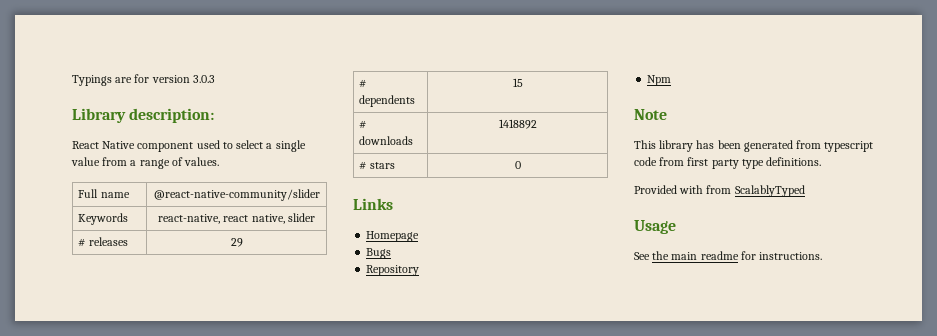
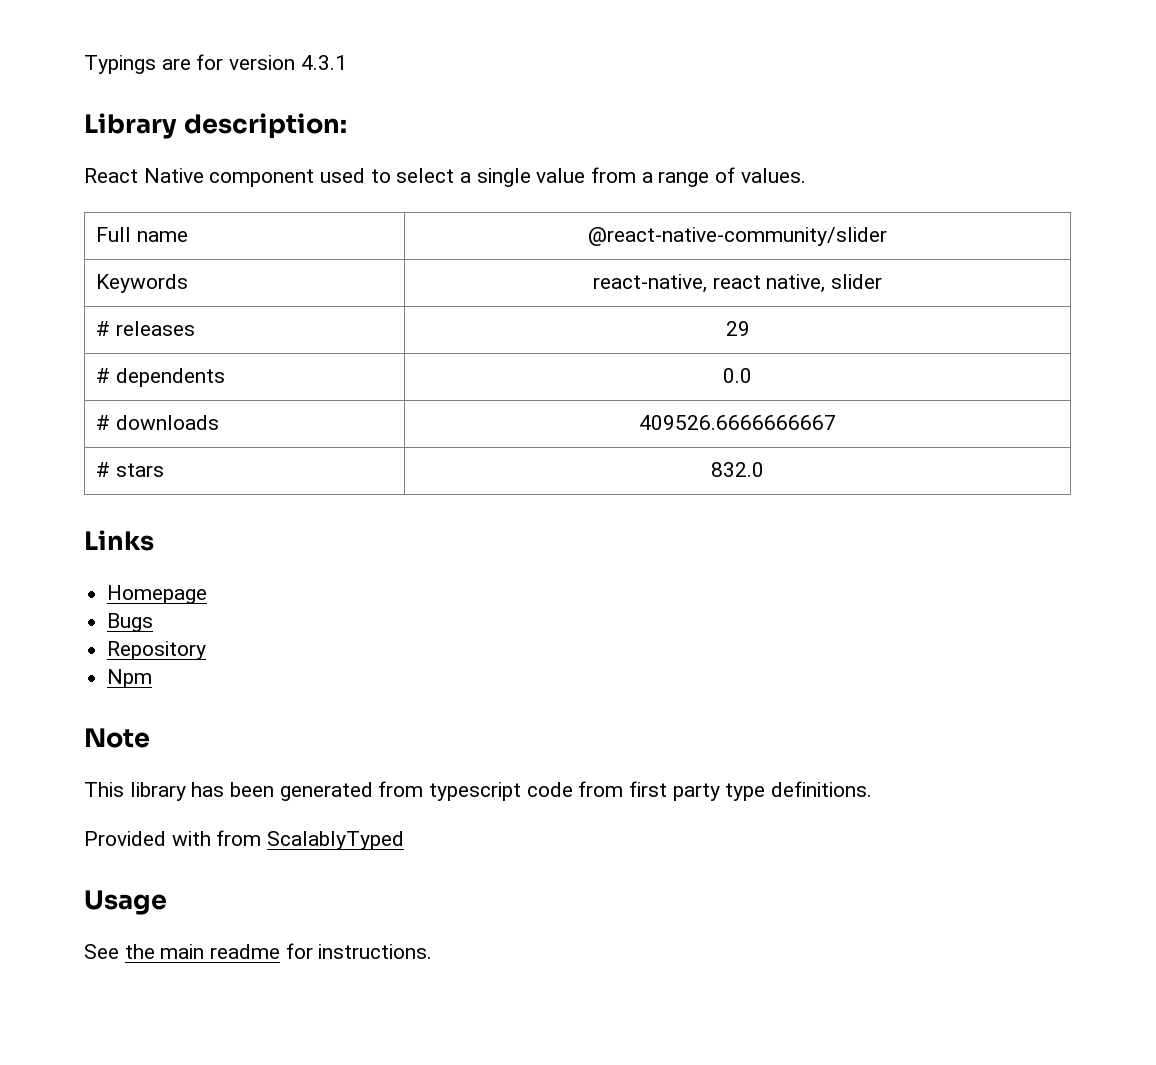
[192,75,215,83] 3.0.3 -> [300,55,347,70] 4.3.1
[512,78,523,87] 15 -> [723,368,753,383] 0.0
[498,119,537,129] 1418892 -> [639,415,837,430] 409526.6666666667
[514,161,521,169] 0 -> [711,462,765,477] 832.0

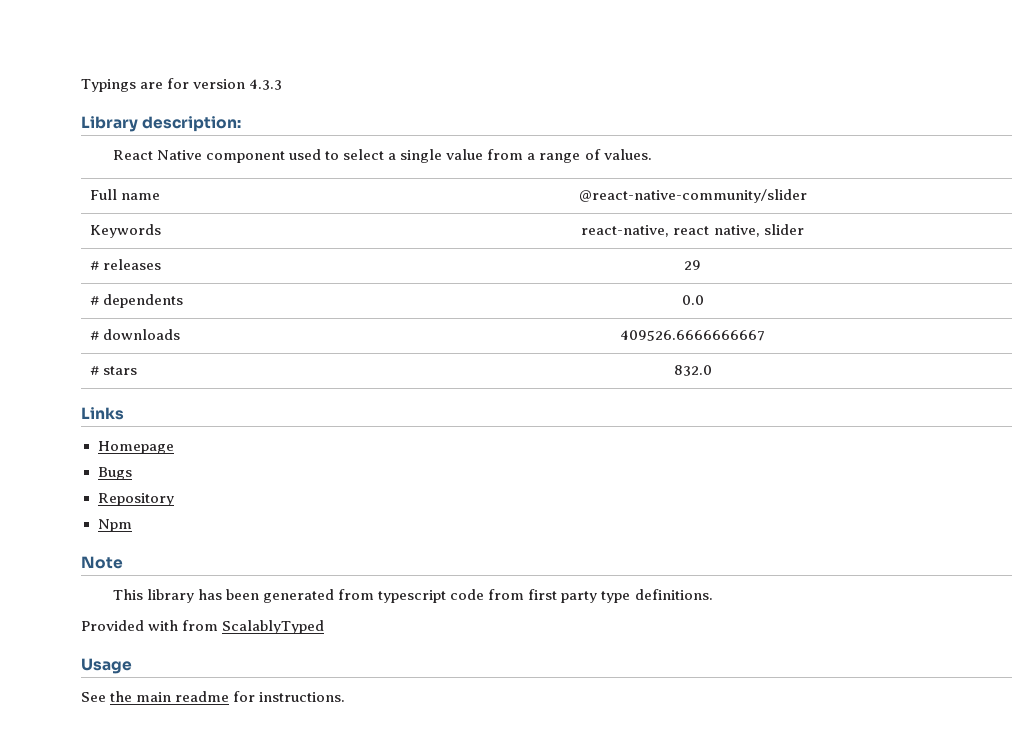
[300,55,347,70] 4.3.1 -> [249,79,283,90] 4.3.3

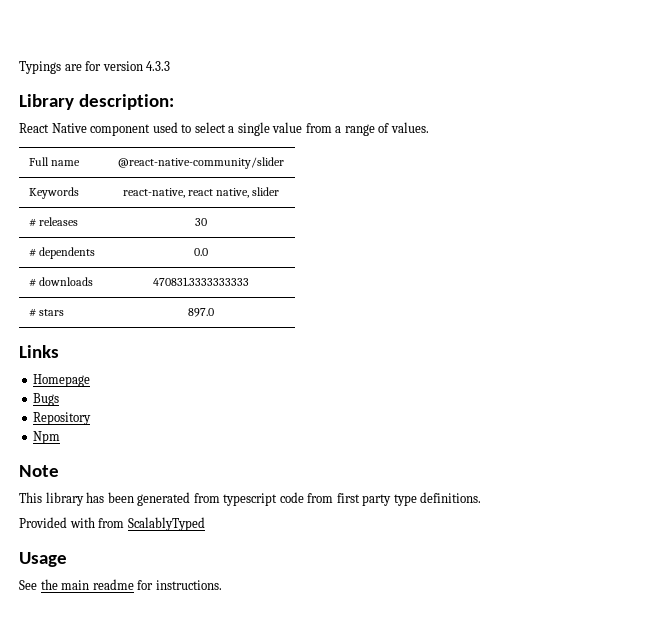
[684,260,701,270] 29 -> [195,218,207,226] 30
[620,330,765,341] 409526.6666666667 -> [153,277,249,286] 470831.3333333333
[673,365,712,376] 832.0 -> [188,308,214,317] 897.0

